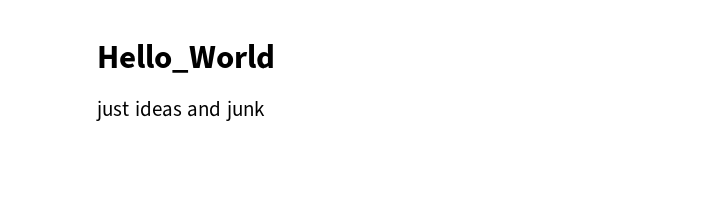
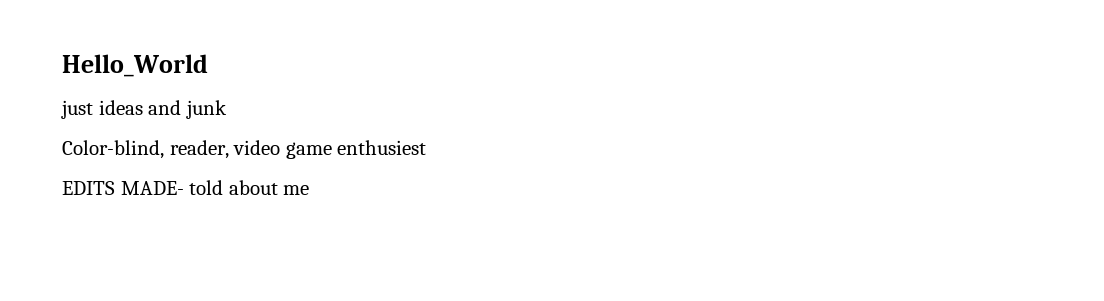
(266, 110) none -> [62,140,427,159] [62,180,310,195] // Color-blind, reader, video game enthusiest // EDITS MADE- told about me

